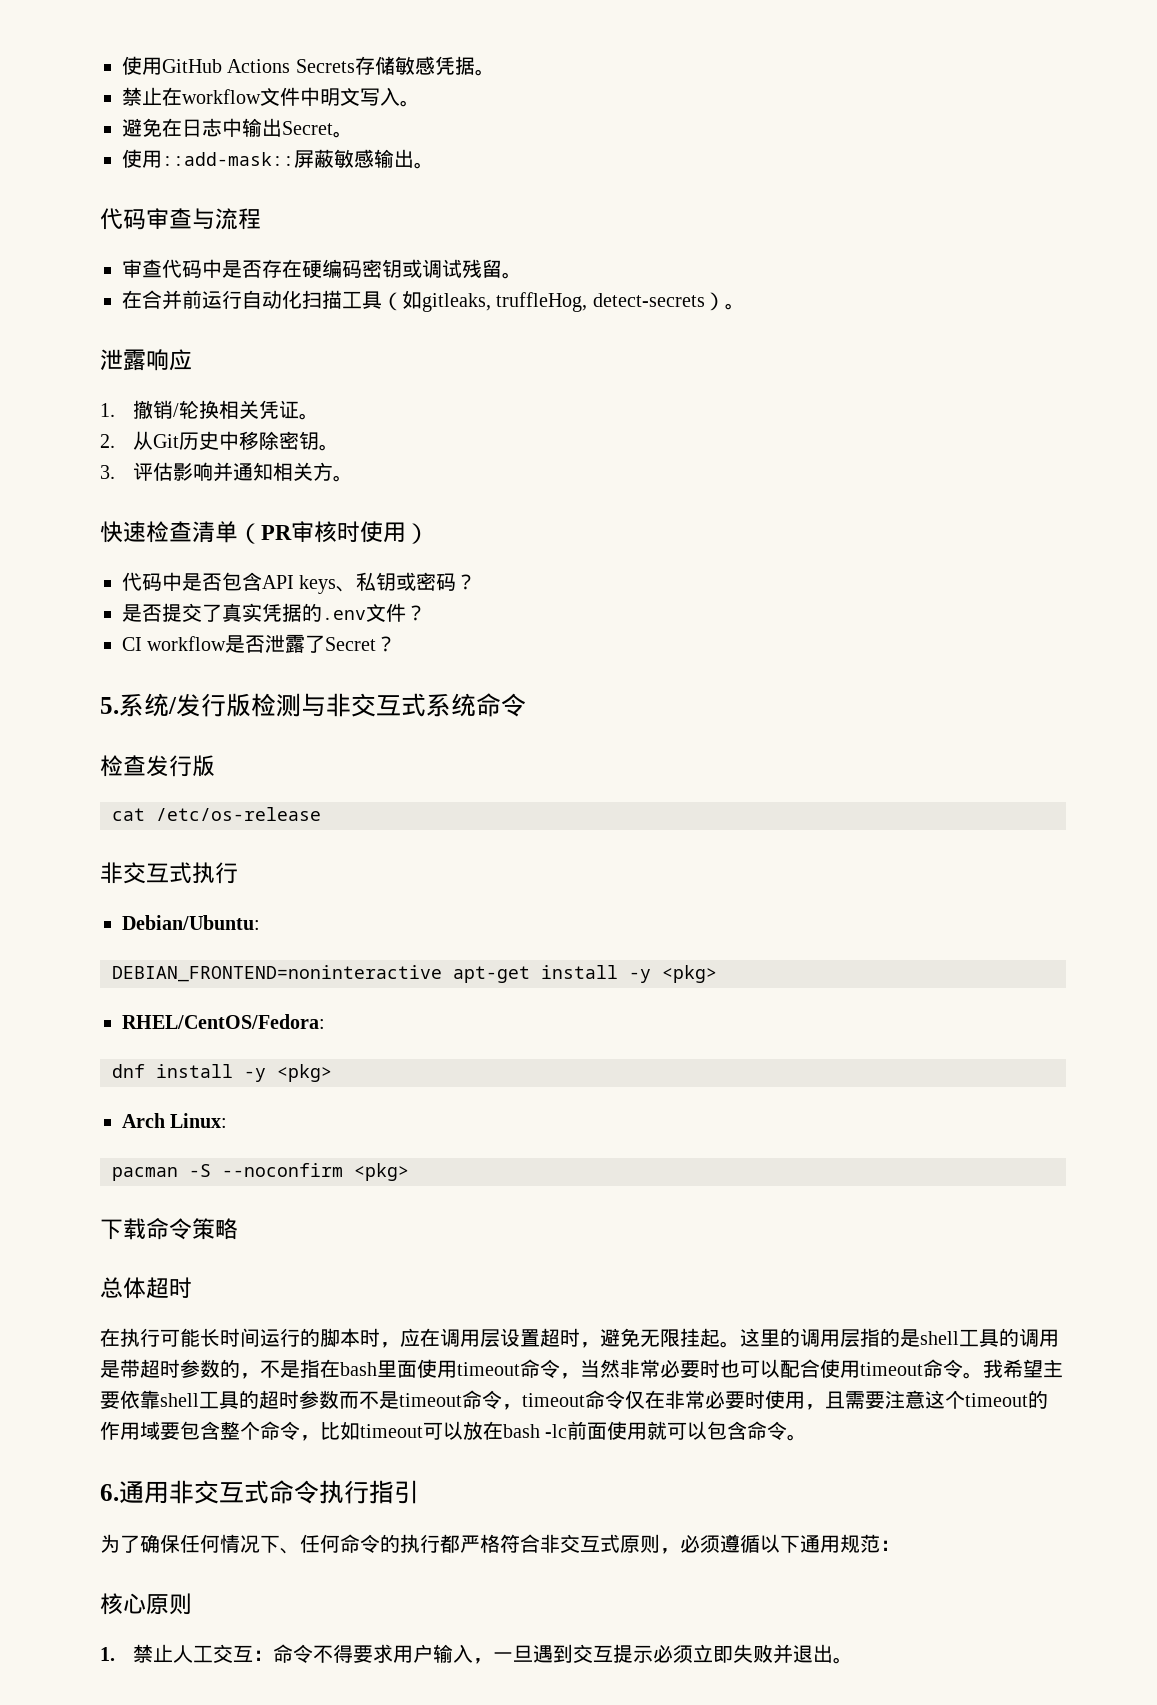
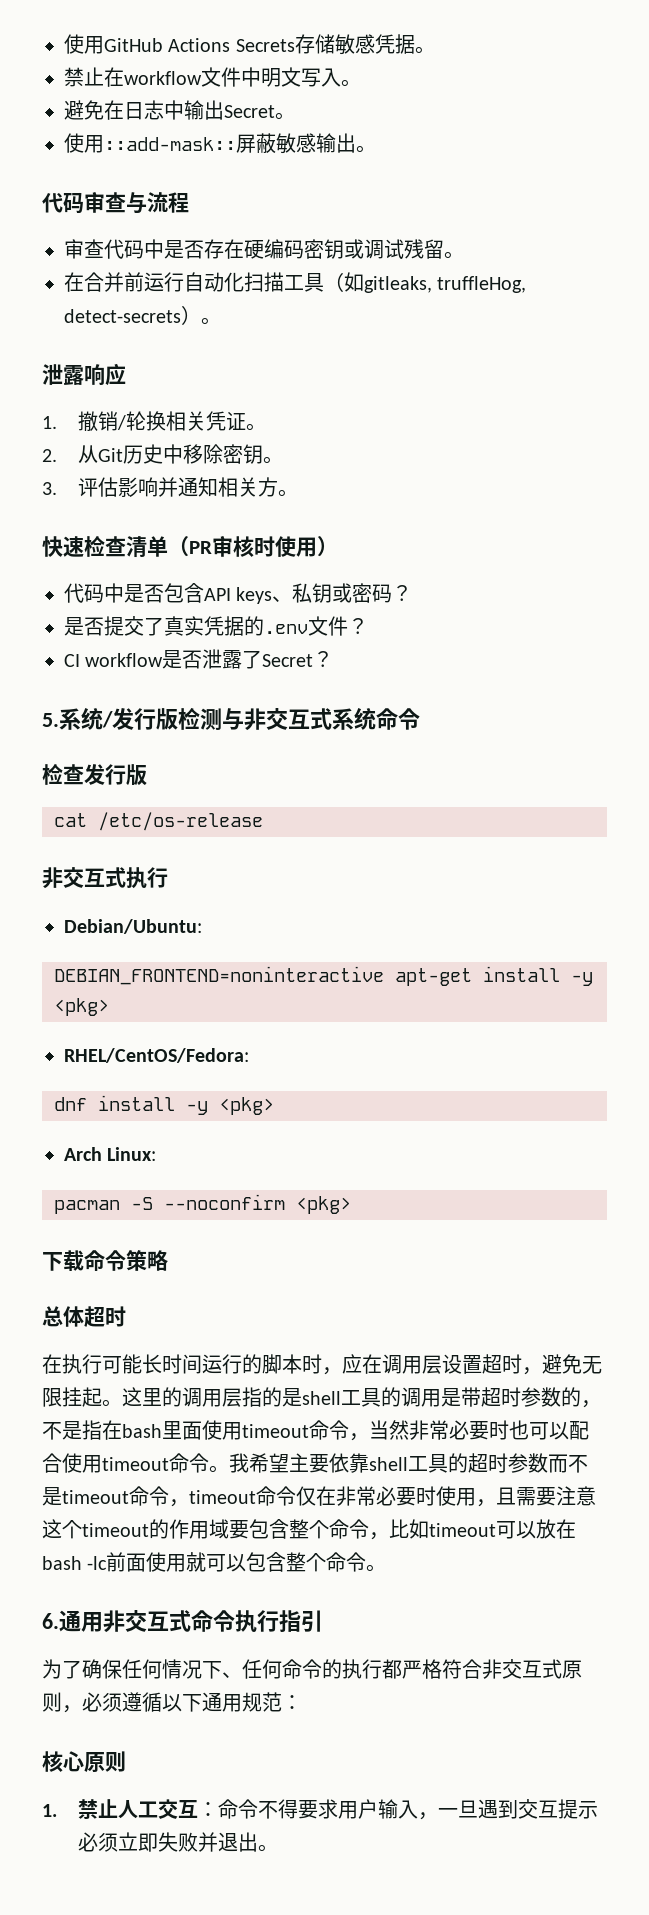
(748, 1430) none -> [286,1552,327,1572] 整个

